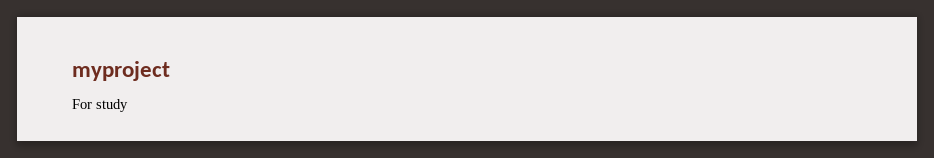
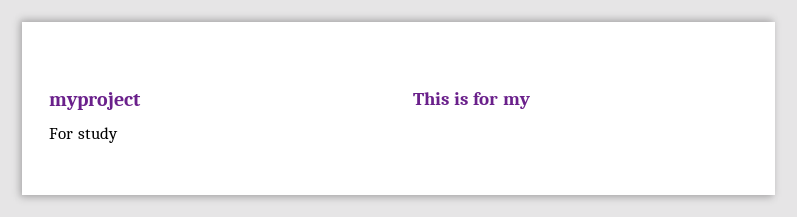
(128, 105) none -> [413,92,530,109] // This is for my

